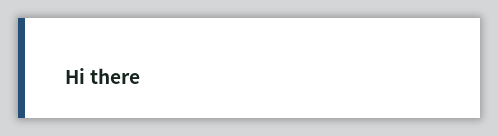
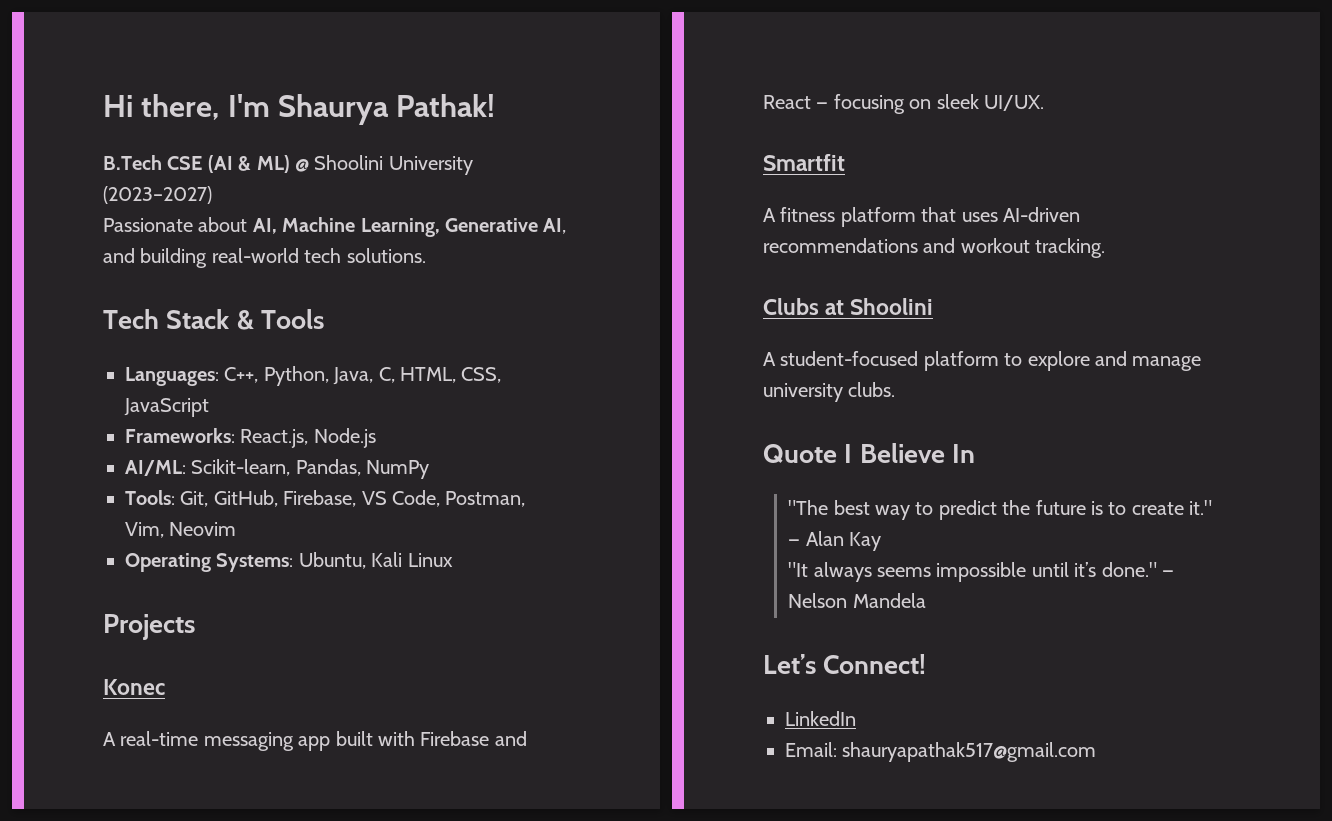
[90,68,141,84] there -> [141,94,496,125] [103,155,473,175] [103,186,212,204] [103,217,567,237] [103,248,426,268] [103,309,324,330] [125,366,502,386] [124,398,209,417] [125,428,376,448] [125,459,430,479] [125,490,526,507] [125,522,237,538] [125,552,453,572] [103,614,195,640] [103,679,165,695] [103,731,527,751] [763,94,1044,114] [763,154,845,171] [763,207,1080,227] [763,238,1106,258] [763,298,934,315] [763,351,1202,371] [763,382,896,402] [763,443,975,463] [788,500,1213,520] [788,531,882,551] [788,562,1174,582] [788,593,926,608] [763,654,927,674] [785,711,856,726] [785,742,1097,762] there, I'm Shaurya Pathak! // B.Tech CSE (AI & ML) @ Shoolini University (2023–2027) // Passionate about AI, Machine Learning, Generative AI, and building real-world tech solutions. // Tech Stack & Tools // Languages: C++, Python, Java, C, HTML, CSS, JavaScript // Frameworks: React.js, Node.js // AI/ML: Scikit-learn, Pandas, NumPy // Tools: Git, GitHub, Firebase, VS Code, Postman, Vim, Neovim // Operating Systems: Ubuntu, Kali Linux // Projects // Konec // A real-time messaging app built with Firebase and React — focusing on sleek UI/UX. // Smartfit // A fitness platform that uses AI-driven recommendations and workout tracking. // Clubs at Shoolini // A student-focused platform to explore and manage university clubs. // Quote I Believe In // "The best way to predict the future is to create it." — Alan Kay // "It always seems impossible until it’s done." — Nelson Mandela // Let’s Connect! // LinkedIn // Email: shauryapathak517@gmail.com

